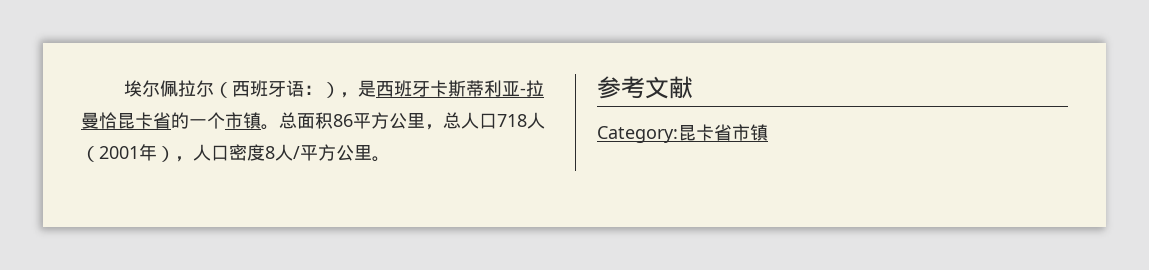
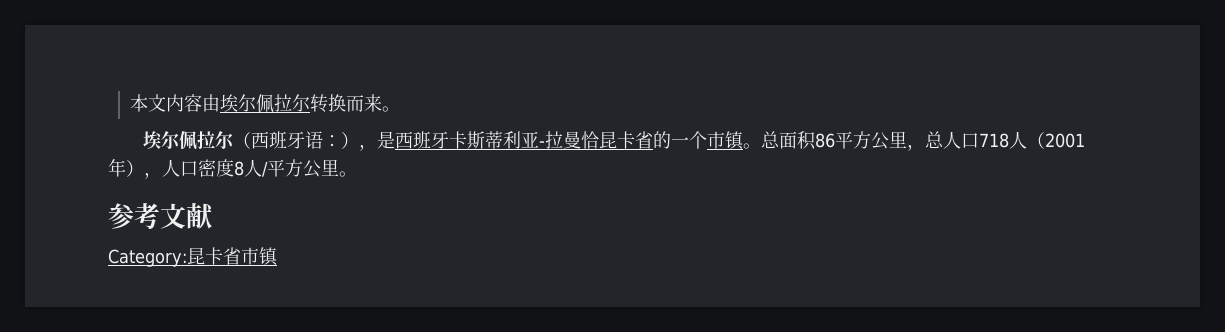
(123, 88) none -> [130,94,401,113] 本文内容由埃尔佩拉尔转换而来。 //

